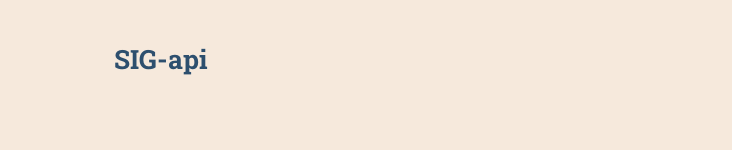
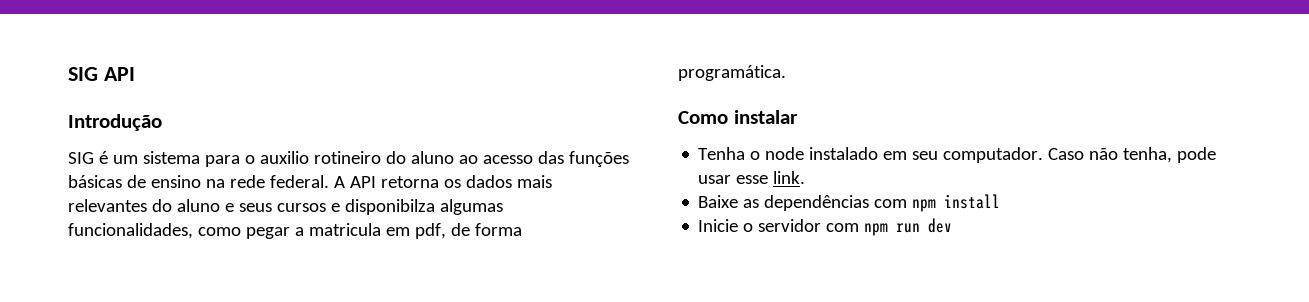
[114,48,208,75] SIG-api -> [68,67,135,81] [68,114,162,131] [68,151,629,167] [68,175,552,188] [68,199,503,215] [68,223,522,239] [678,65,786,81] [678,110,798,124] [698,147,1217,163] [698,171,806,184] [698,194,1001,212] [698,218,953,236] SIG API // Introdução // SIG é um sistema para o auxilio rotineiro do aluno ao acesso das funções básicas de ensino na rede federal. A API retorna os dados mais relevantes do aluno e seus cursos e disponibilza algumas funcionalidades, como pegar a matricula em pdf, de forma programática. // Como instalar // Tenha o node instalado em seu computador. Caso não tenha, pode usar esse link. // Baixe as dependências com npm install // Inicie o servidor com npm run dev

